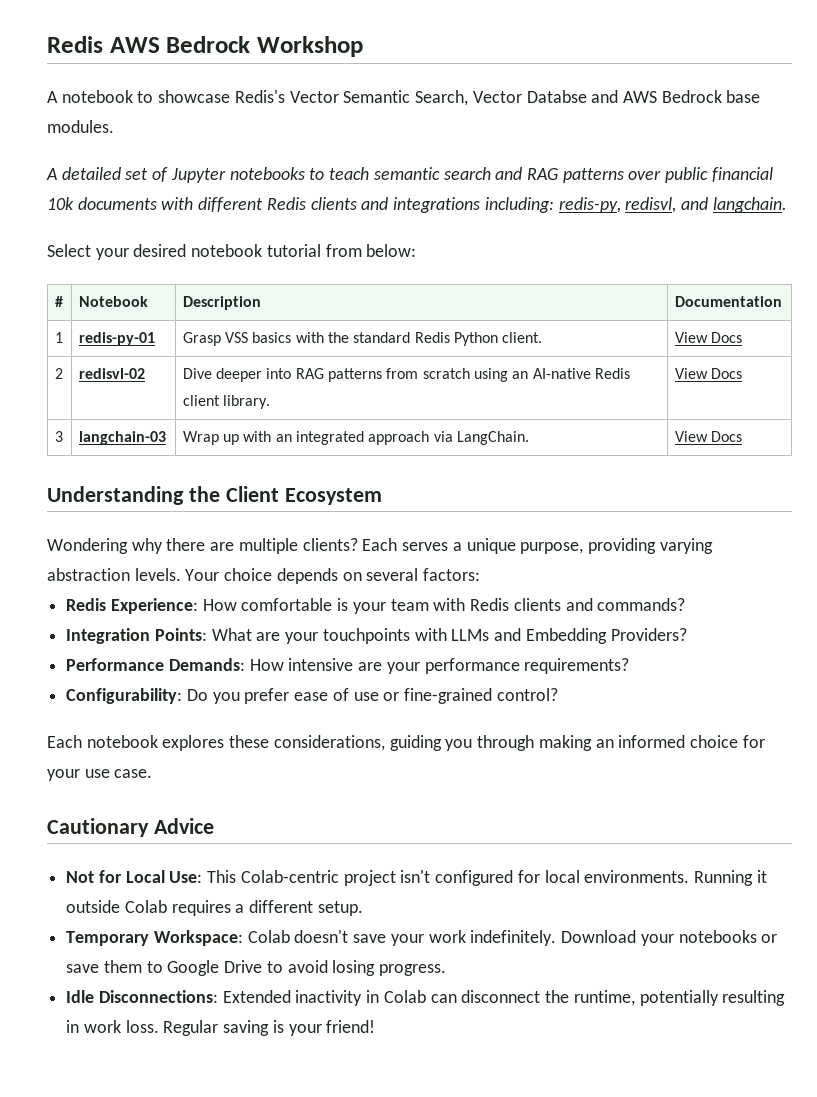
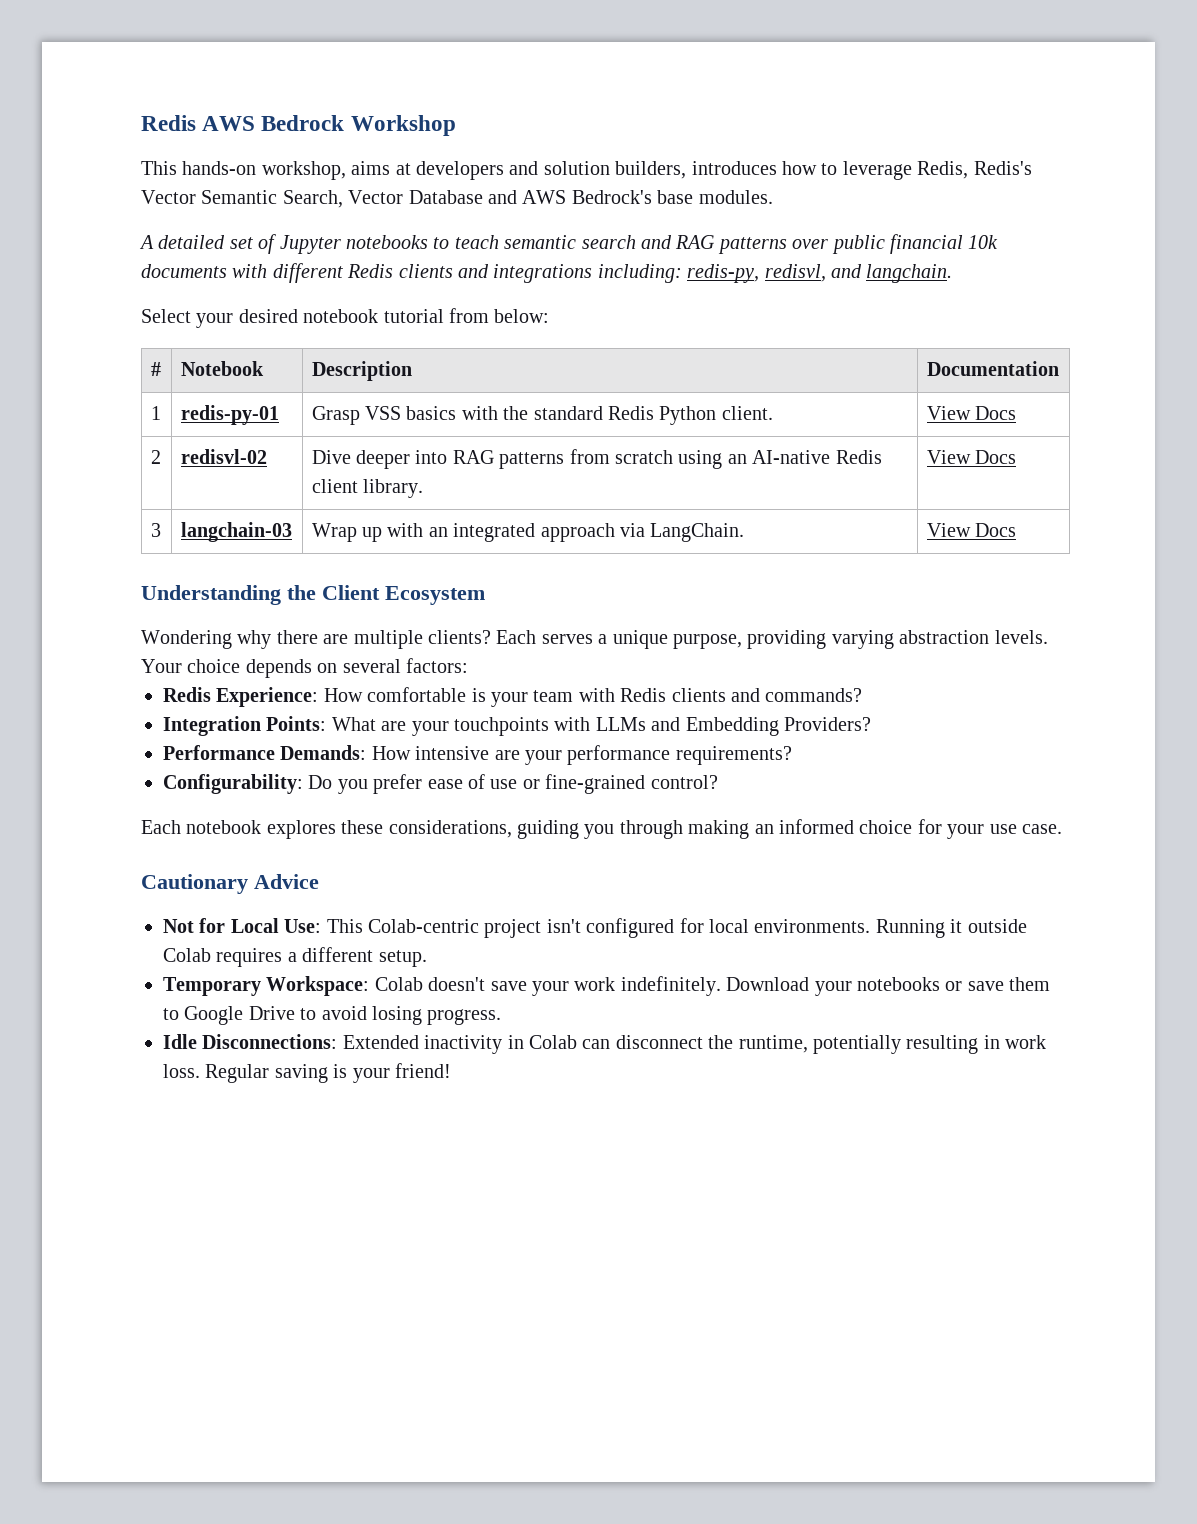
[47,90,231,103] A notebook to showcase -> [141,161,969,180] This hands-on workshop, aims at developers and solution builders, introduces how to leverage Redis,
[526,90,587,103] Databse -> [408,190,483,204] Database
[661,90,722,103] Bedrock -> [571,190,652,204] Bedrock's

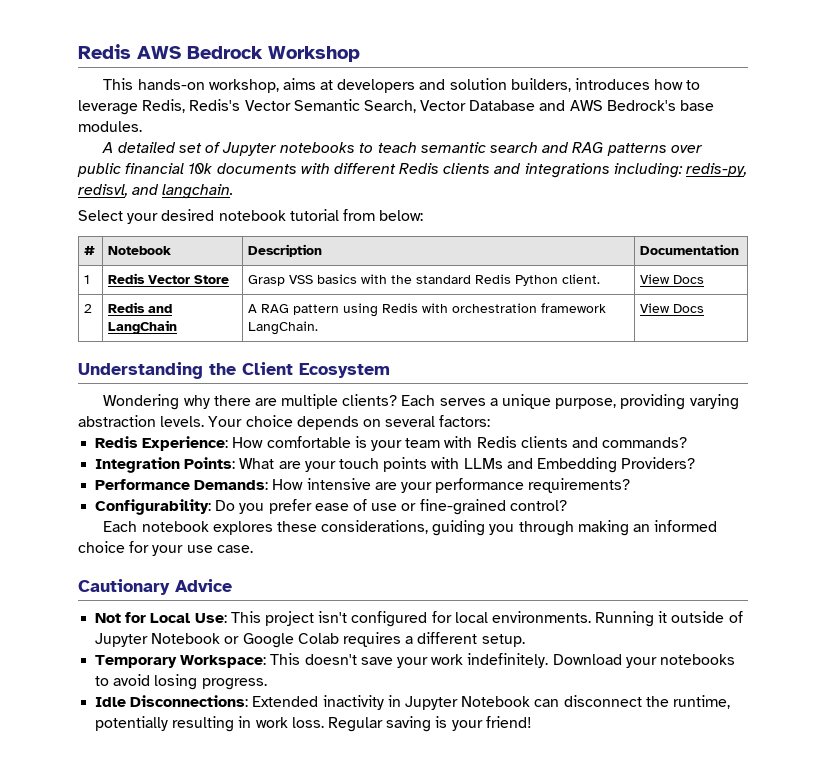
[180,405,279,425] redis-py-01 -> [108,273,230,284] Redis Vector Store
[180,449,267,464] [311,449,882,469] [311,479,424,498] [926,450,1017,464] [150,523,161,537] [180,522,292,542] [311,523,646,542] redisvl-02 | Dive deeper into RAG patterns from scratch using an AI-native Redis client library. | View Docs // 3 | langchain-03 | Wrap up with an integrated approach via -> [108,302,173,313] [108,320,178,334] [248,303,607,317] Redis and LangChain | A RAG pattern using Redis with orchestration framework
[454,717,549,736] touchpoints -> [338,457,428,472] touch points
[368,919,479,933] Colab-centric -> (261, 617) none
(1027, 926) none -> [728,611,743,623] [95,633,294,648] of Jupyter Notebook or Google
[374,977,423,991] Colab -> [270,653,301,665] This
[945,977,1051,991] [163,1006,295,1025] or save them to Google Drive -> (735, 659) none
[529,1035,577,1049] Colab -> [404,696,531,710] Jupyter Notebook

